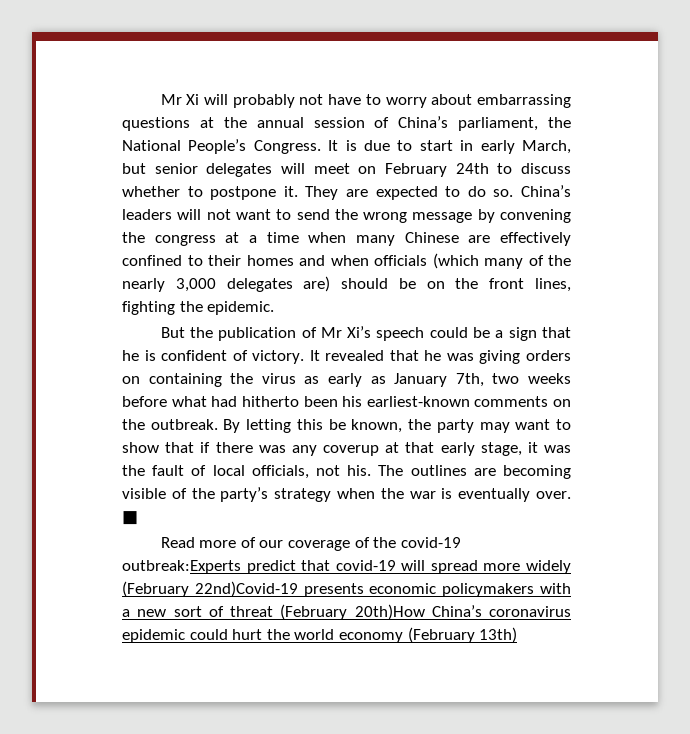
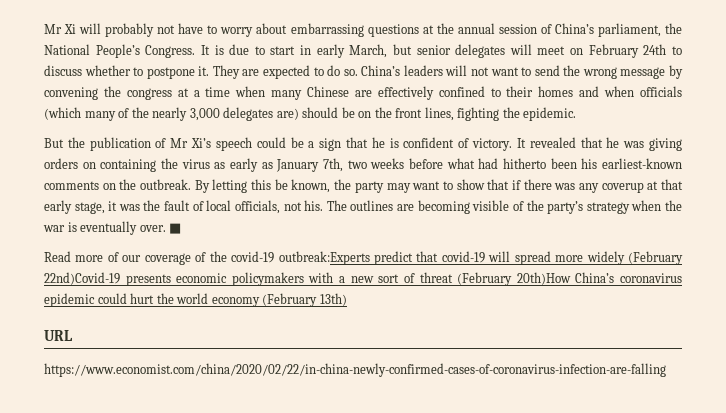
(518, 635) none -> [44,330,73,341] [44,363,666,377] // URL // https://www.economist.com/china/2020/02/22/in-china-newly-confirmed-cases-of-coronavirus-infection-are-falling

